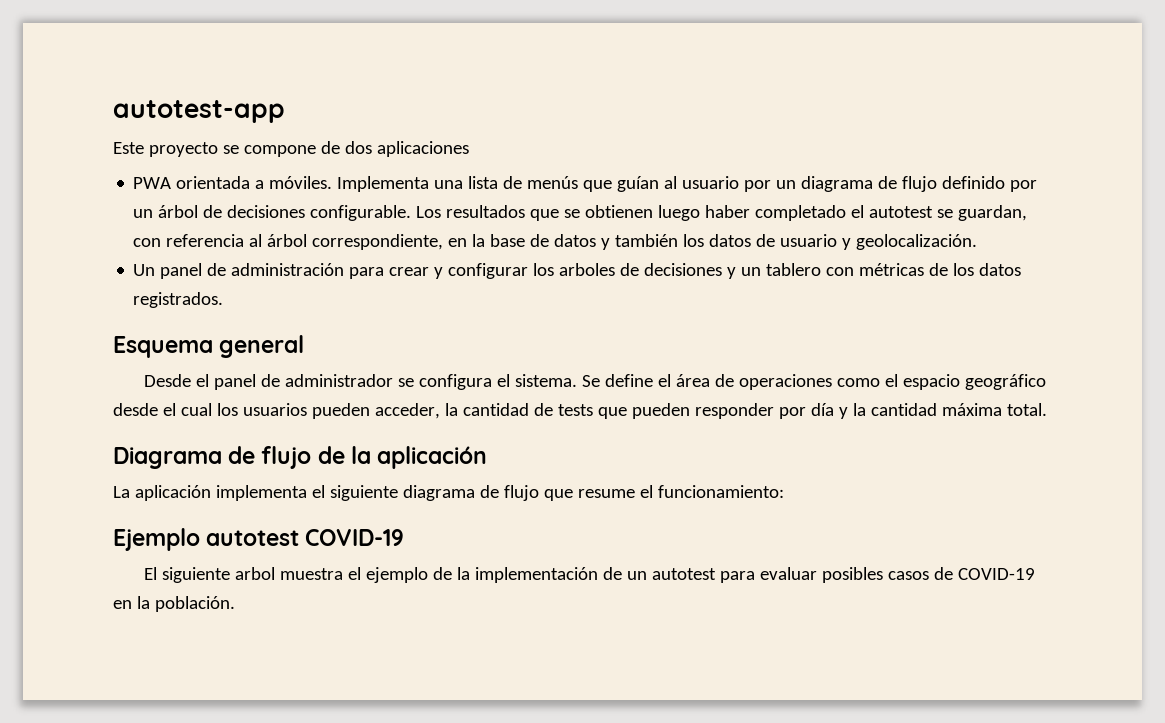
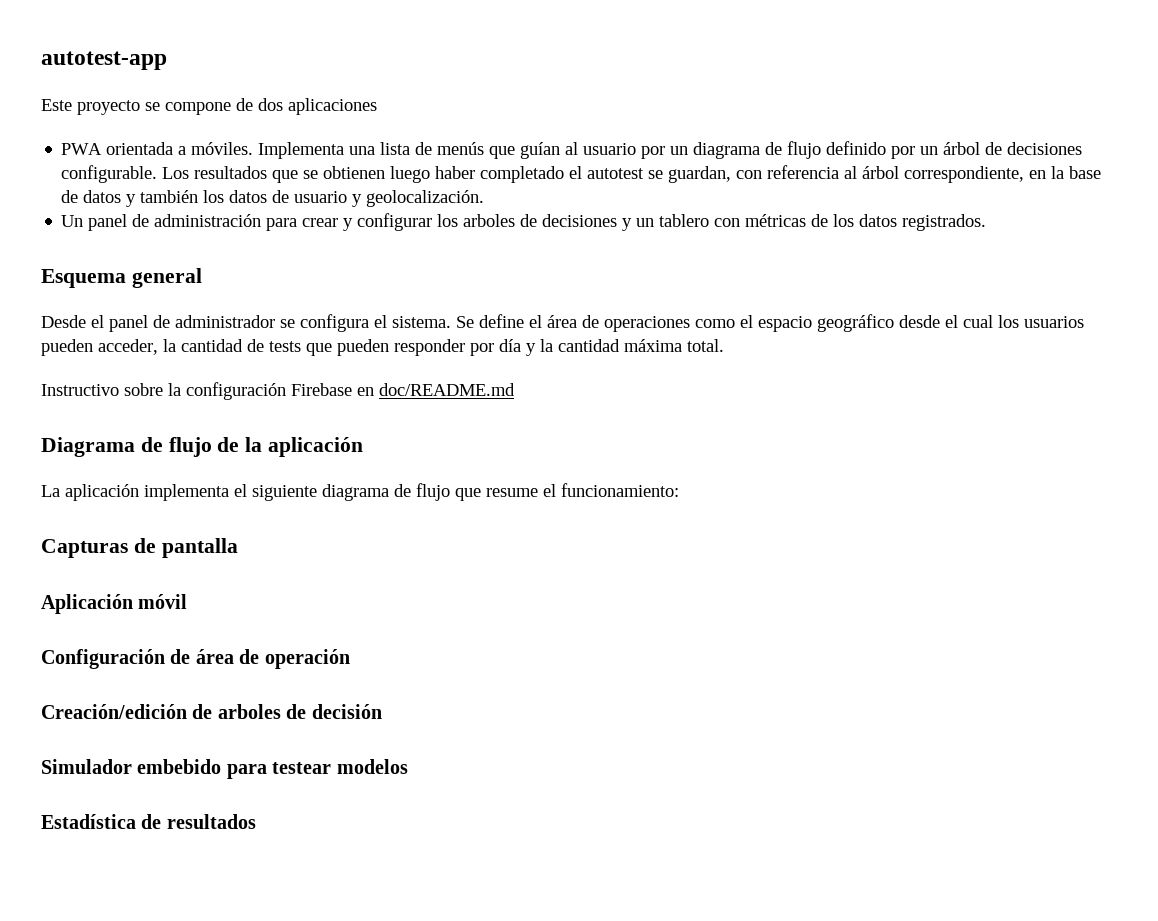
(1047, 409) none -> [41,382,515,400] // Instructivo sobre la configuración Firebase en doc/README.md
[113,528,405,551] [143,567,1035,583] [113,596,235,612] Ejemplo autotest COVID-19 // El siguiente arbol muestra el ejemplo de la implementación de un autotest para evaluar posibles casos de COVID-19 en la población. -> [41,538,238,558] [41,594,188,614] [41,649,350,669] [41,704,382,719] [41,759,408,779] [41,814,256,829] Capturas de pantalla // Aplicación móvil // Configuración de área de operación // Creación/edición de arboles de decisión // Simulador embebido para testear modelos // Estadística de resultados

